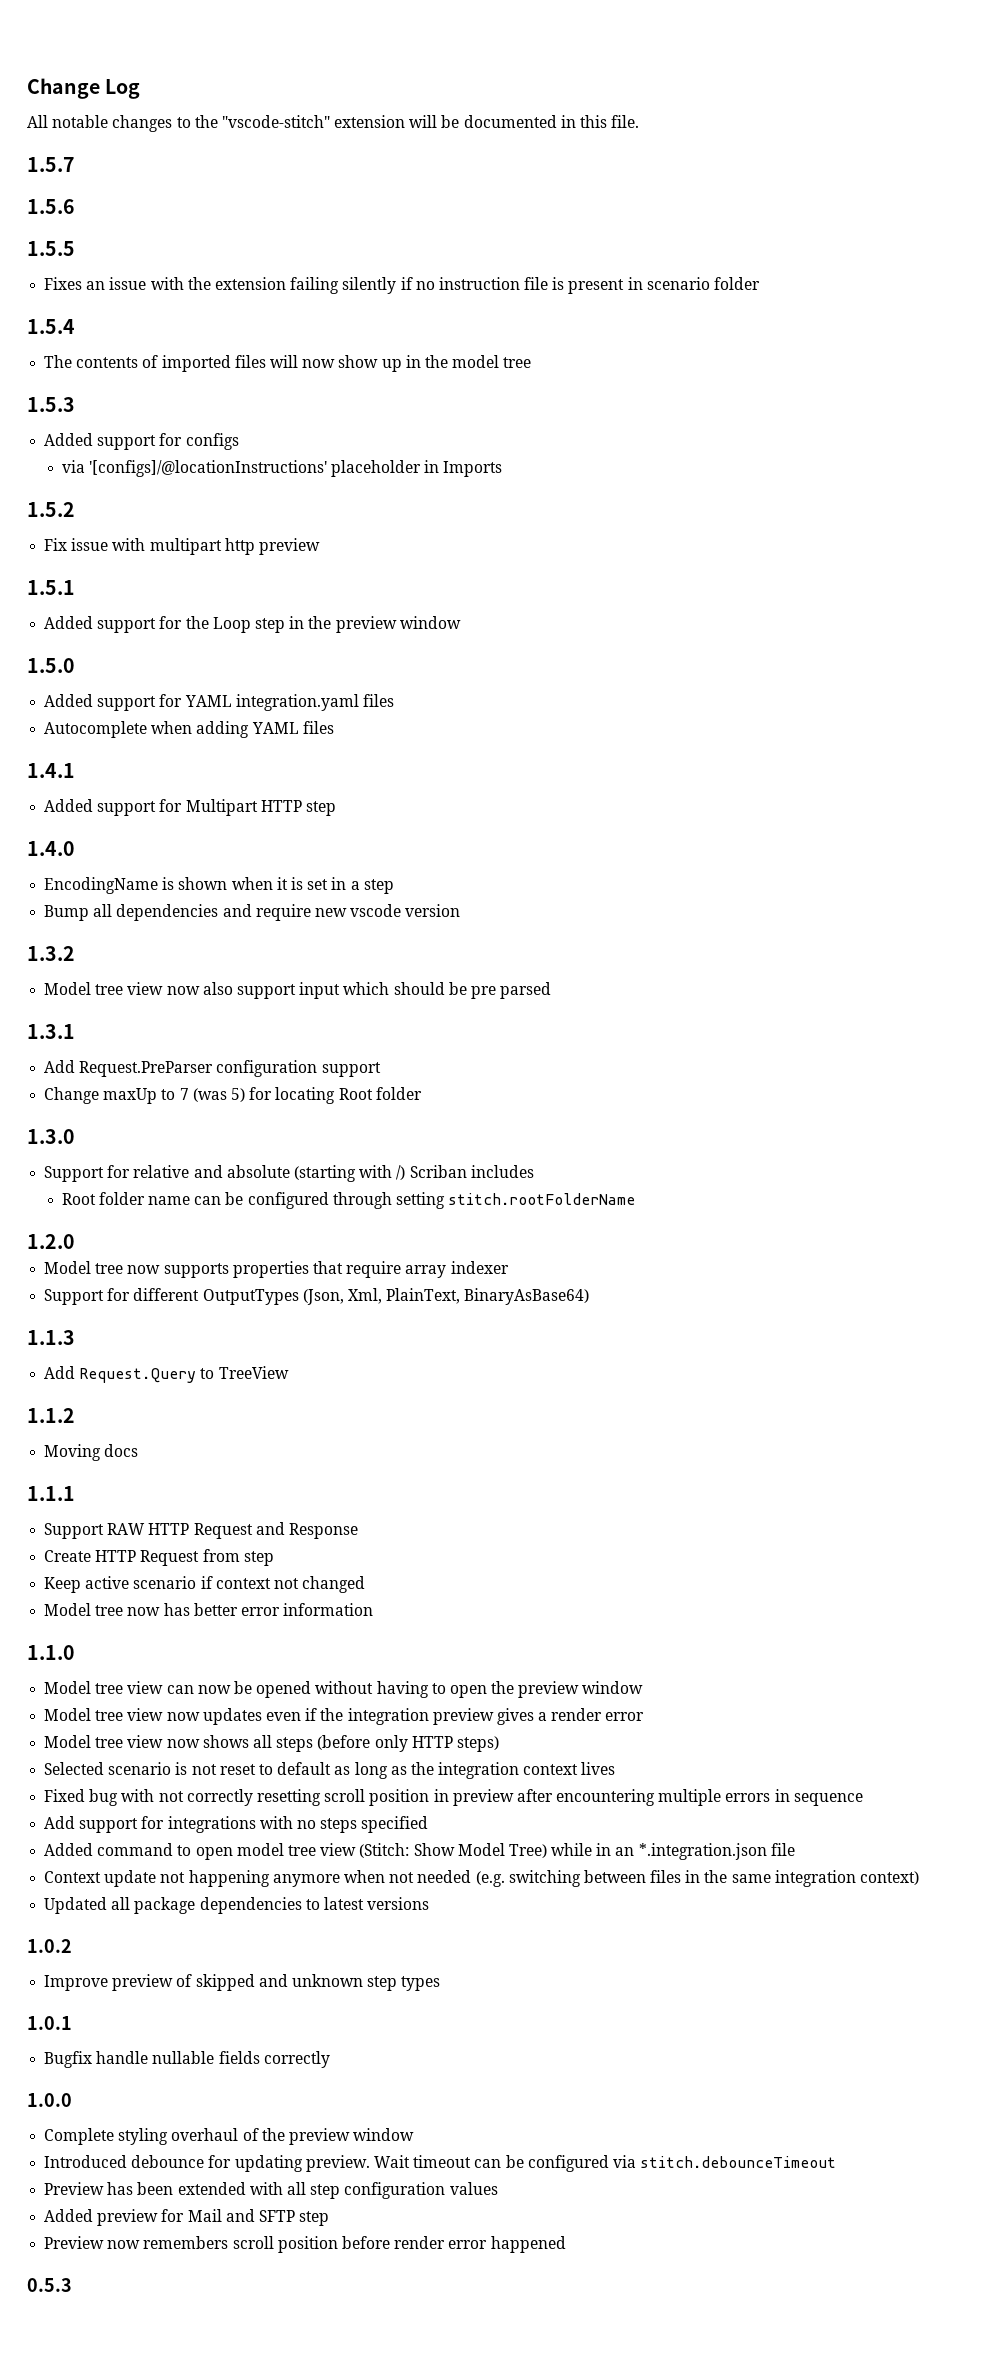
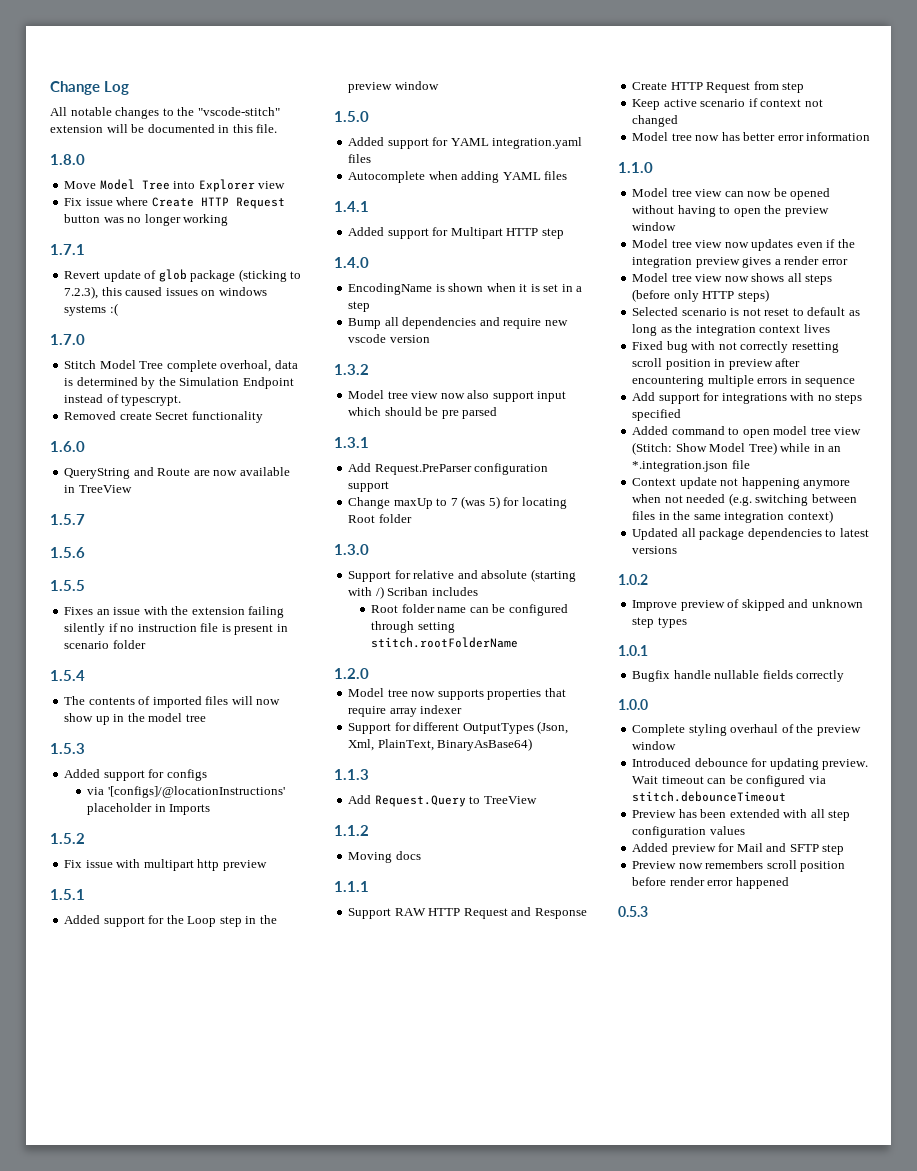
(640, 121) none -> [50,154,85,165] [64,179,286,192] [64,197,285,209] [64,214,229,226] [50,244,85,255] [64,269,302,282] [64,286,267,299] [64,303,118,316] [50,334,85,345] [64,360,298,372] [64,377,294,389] [64,394,182,406] [64,411,263,423] [50,441,85,452] [64,467,290,479] [64,485,132,493] // 1.8.0 // Move Model Tree into Explorer view // Fix issue where Create HTTP Request button was no longer working // 1.7.1 // Revert update of glob package (sticking to 7.2.3), this caused issues on windows systems :( // 1.7.0 // Stitch Model Tree complete overhoal, data is determined by the Simulation Endpoint instead of typescrypt. // Removed create Secret functionality // 1.6.0 // QueryString and Route are now available in TreeView

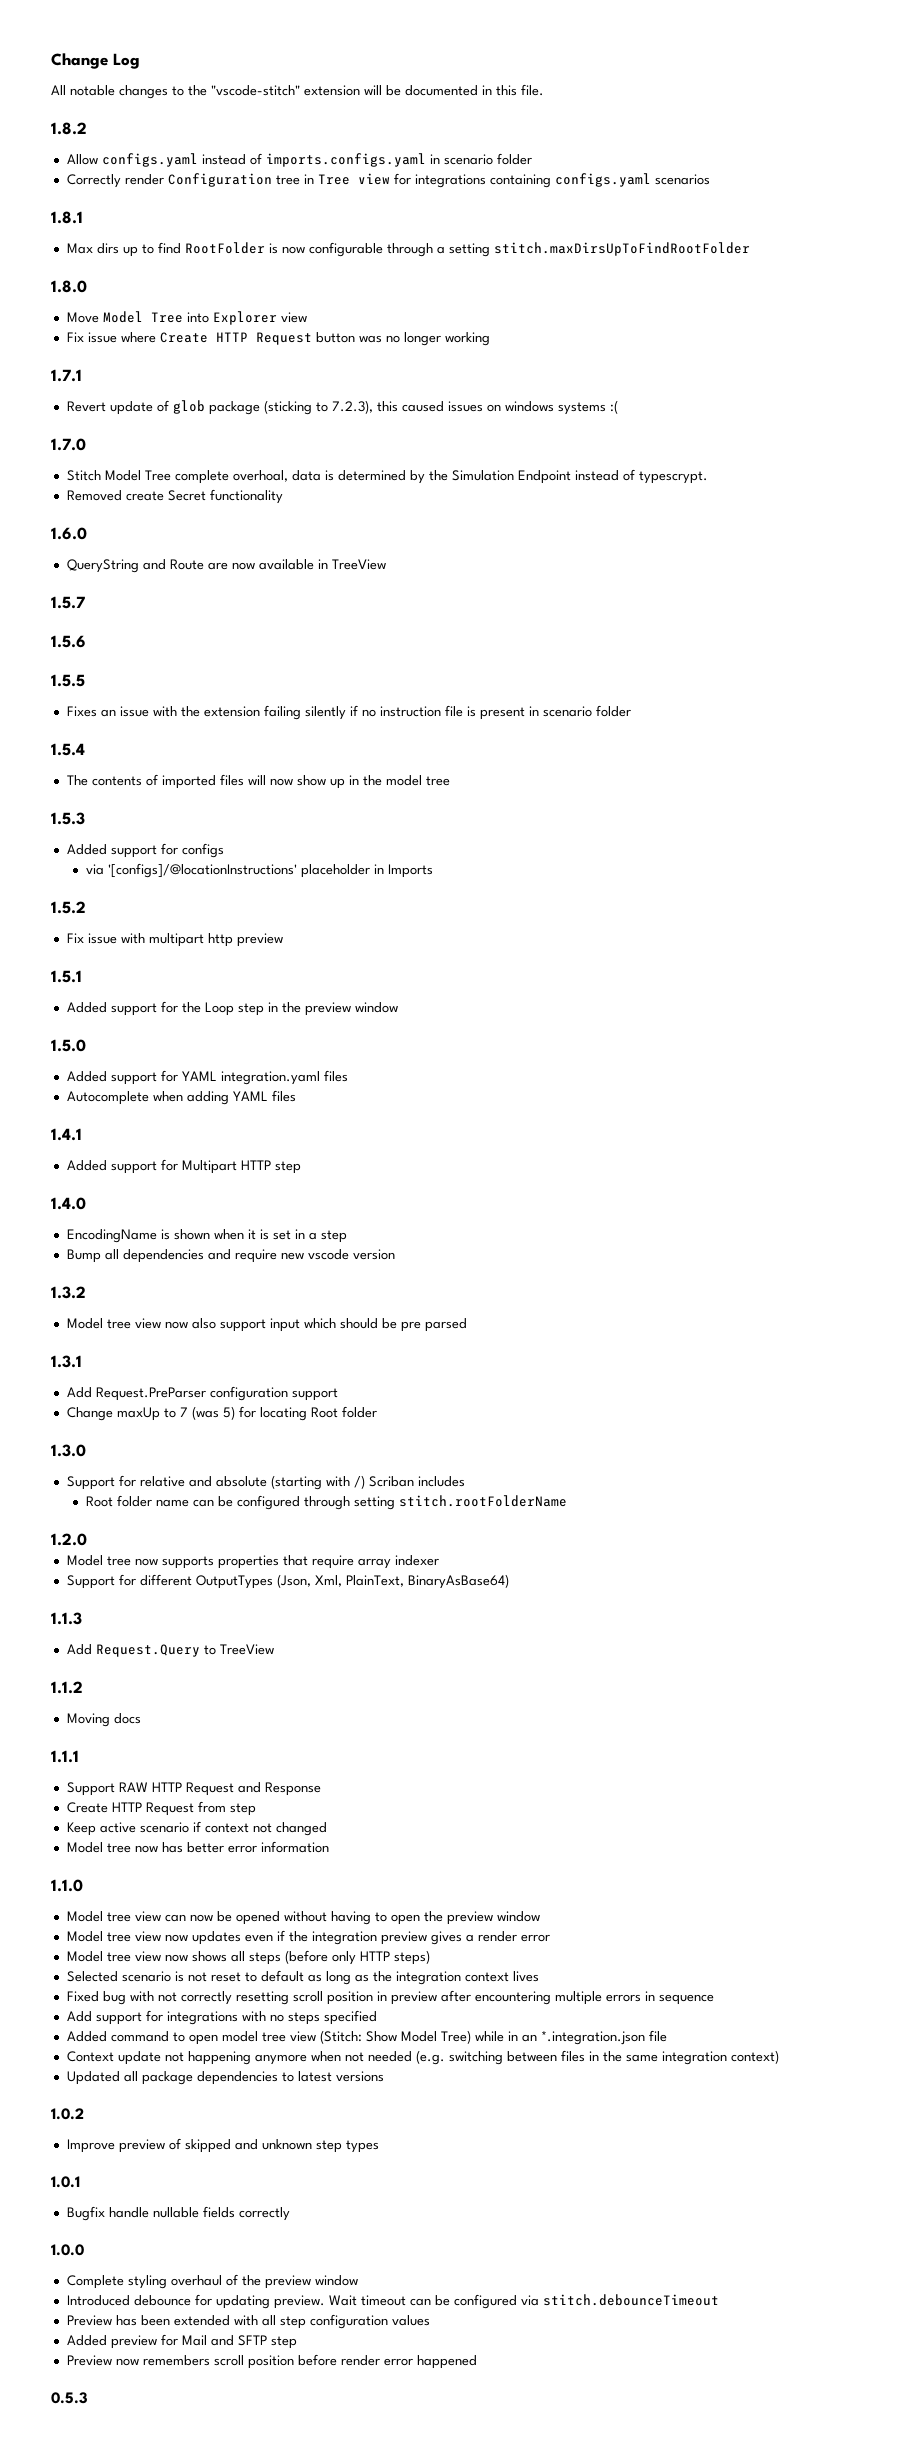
(278, 128) none -> [51,122,87,135] [66,153,532,167] [66,173,710,188] [51,211,83,224] [66,242,750,257] // 1.8.2 // Allow configs.yaml instead of imports.configs.yaml in scenario folder // Correctly render Configuration tree in Tree view for integrations containing configs.yaml scenarios // 1.8.1 // Max dirs up to find RootFolder is now configurable through a setting stitch.maxDirsUpToFindRootFolder

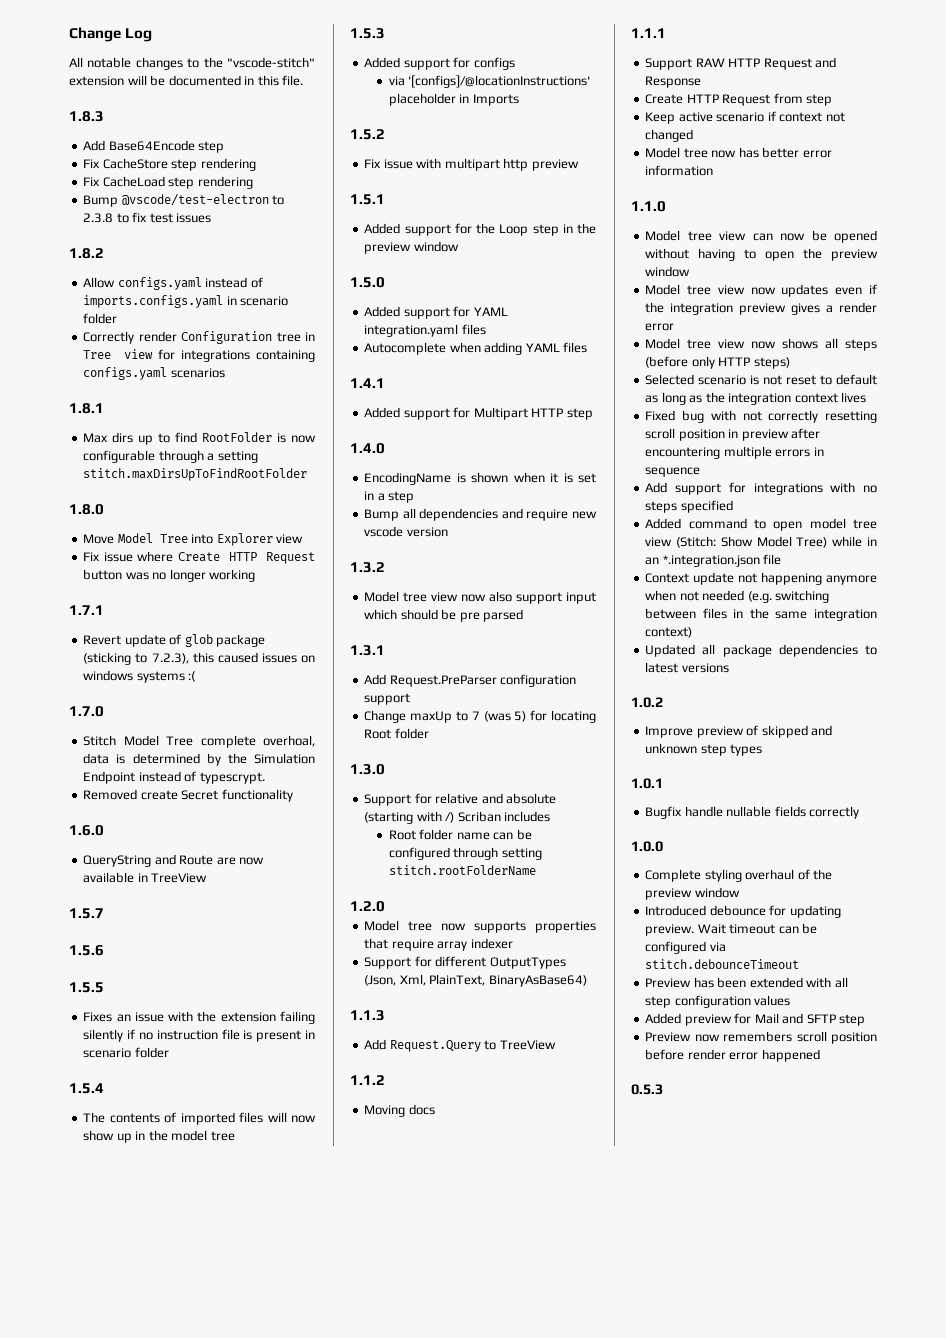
(544, 90) none -> [69,111,104,122] [83,140,225,153] [83,158,256,171] [83,176,253,189] [83,194,285,207] [83,212,212,223] // 1.8.3 // Add Base64Encode step // Fix CacheStore step rendering // Fix CacheLoad step rendering // Bump @vscode/test-electron to 2.3.8 to fix test issues

